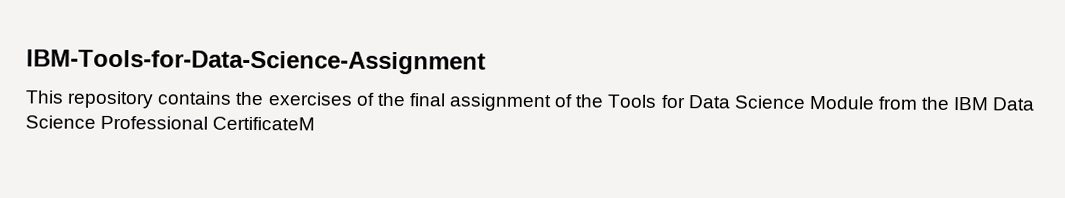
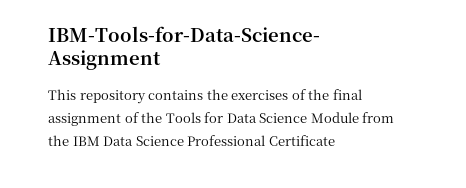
[212,116,316,131] CertificateM -> [268,135,335,146] Certificate

